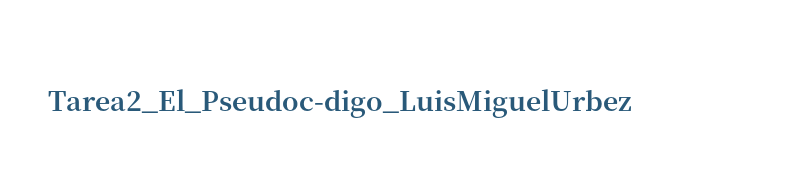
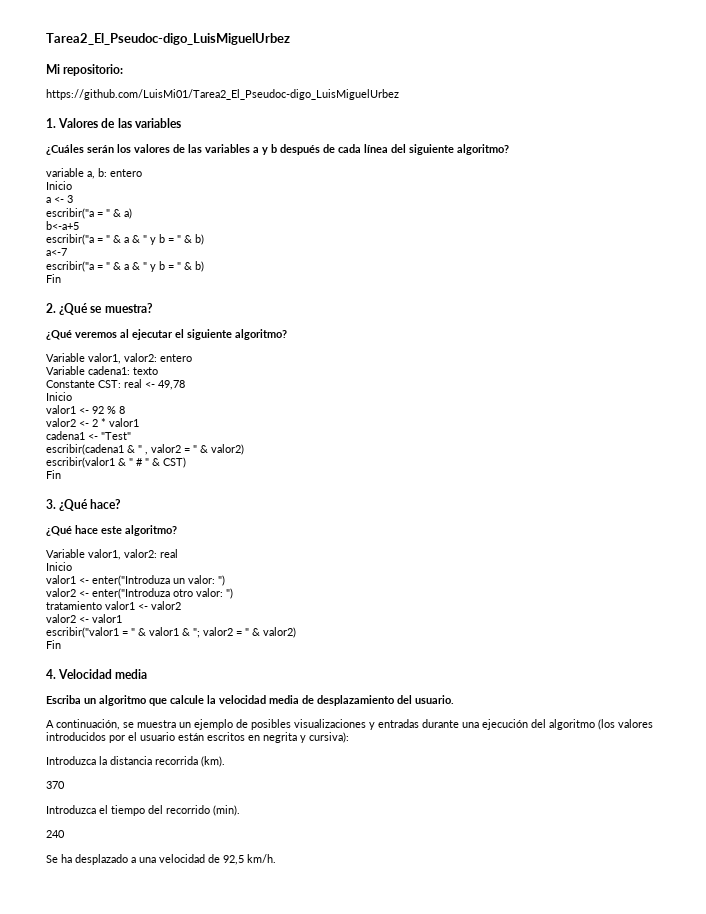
(632, 103) none -> [46,64,124,76] [46,89,399,100] [46,118,181,128] [46,144,509,155] [46,168,142,179] [46,181,72,190] [46,195,73,203] [46,208,132,219] [46,221,79,230] [46,234,204,245] [46,248,67,256] [46,261,204,272] [46,274,61,283] [46,303,153,315] [46,329,287,340] [46,353,192,364] [46,366,158,375] [46,379,185,390] [46,392,72,401] [46,405,125,414] [46,418,139,427] [46,431,131,440] [46,444,244,455] [46,457,186,468] [46,470,61,479] [46,499,122,511] [46,525,177,536] [46,549,178,560] [46,562,72,571] [46,575,225,586] [46,588,233,599] [46,601,181,610] [46,614,122,623] [46,627,296,638] [46,640,61,649] [46,669,148,679] [46,695,454,706] [46,719,653,730] [46,732,349,743] [46,756,225,767] [46,781,65,789] [46,805,240,816] [46,830,65,838] [46,854,276,865] // Mi repositorio: // https://github.com/LuisMi01/Tarea2_El_Pseudoc-digo_LuisMiguelUrbez // 1. Valores de las variables // ¿Cuáles serán los valores de las variables a y b después de cada línea del siguiente algoritmo? // variable a, b: entero // Inicio // a <- 3 // escribir("a = " & a) // b<-a+5 // escribir("a = " & a & " y b = " & b) // a<-7 // escribir("a = " & a & " y b = " & b) // Fin // 2. ¿Qué se muestra? // ¿Qué veremos al ejecutar el siguiente algoritmo? // Variable valor1, valor2: entero // Variable cadena1: texto // Constante CST: real <- 49,78 // Inicio // valor1 <- 92 % 8 // valor2 <- 2 * valor1 // cadena1 <- "Test" // escribir(cadena1 & " , valor2 = " & valor2) // escribir(valor1 & " # " & CST) // Fin // 3. ¿Qué hace? // ¿Qué hace este algoritmo? // Variable valor1, valor2: real // Inicio // valor1 <- enter("Introduza un valor: ") // valor2 <- enter("Introduza otro valor: ") // tratamiento valor1 <- valor2 // valor2 <- valor1 // escribir("valor1 = " & valor1 & "; valor2 = " & valor2) // Fin // 4. Velocidad media // Escriba un algoritmo que calcule la velocidad media de desplazamiento del usuario. // A continuación, se muestra un ejemplo de posibles visualizaciones y entradas durante una ejecución del algoritmo (los valores introducidos por el usuario están escritos en negrita y cursiva): // Introduzca la distancia recorrida (km). // 370 // Introduzca el tiempo del recorrido (min). // 240 // Se ha desplazado a una velocidad de 92,5 km/h.

